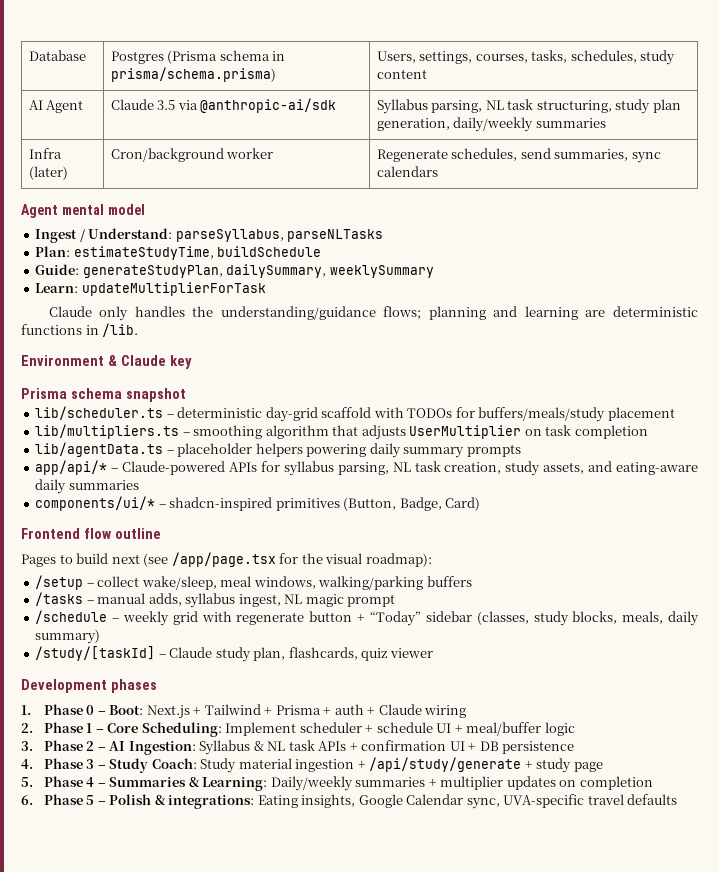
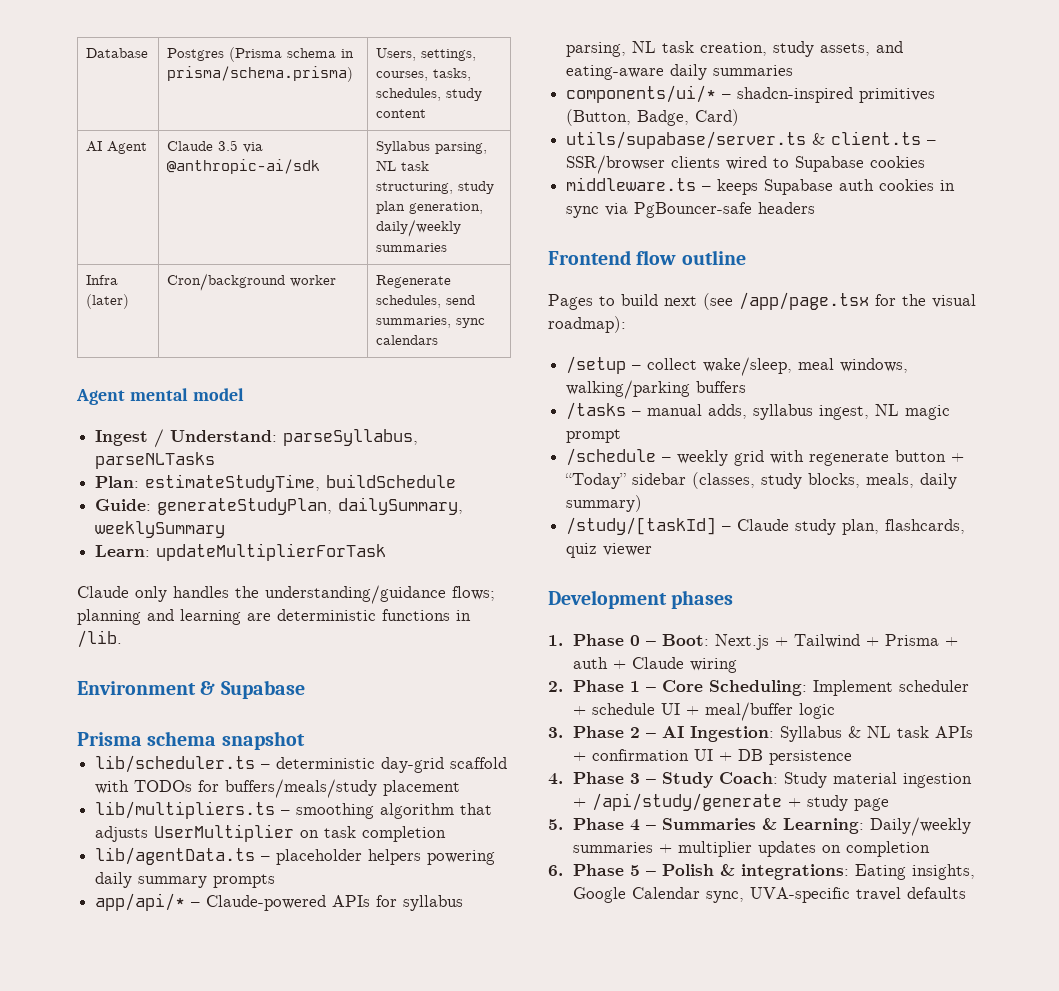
[120,355,192,369] Claude key -> [220,680,305,699] Supabase
(481, 504) none -> [566,131,937,149] [566,155,926,174] [566,177,956,195] [566,202,816,218] // utils/supabase/server.ts & client.ts – SSR/browser clients wired to Supabase cookies // middleware.ts – keeps Supabase auth cookies in sync via PgBouncer-safe headers

